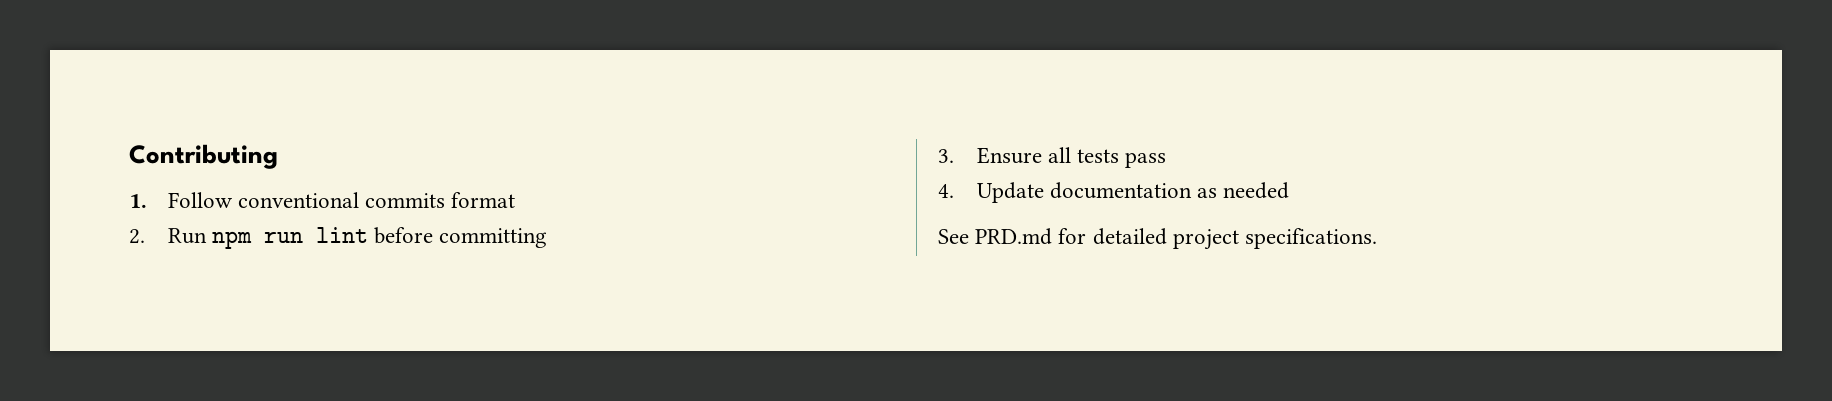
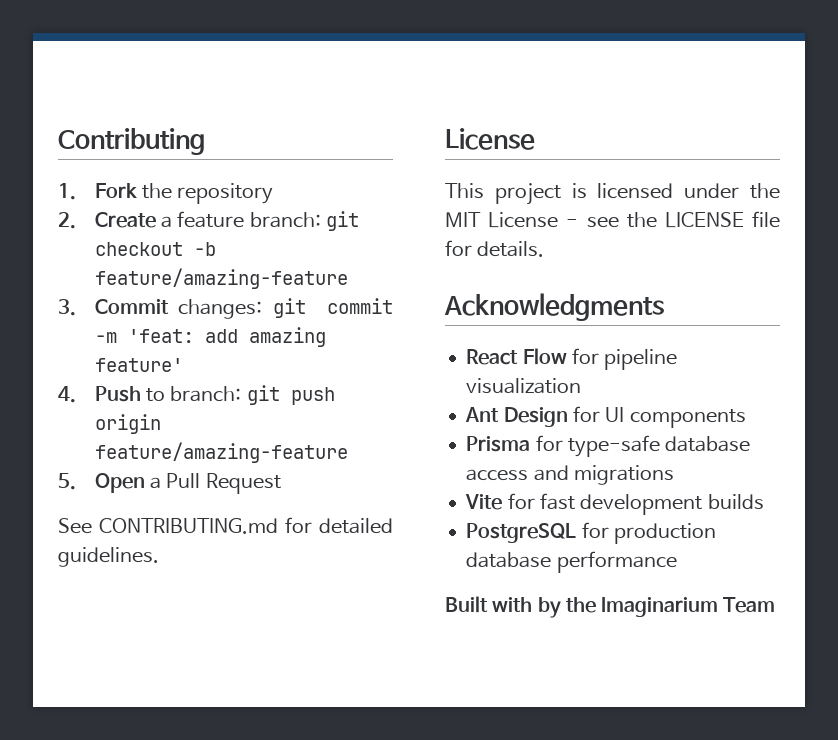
[167,192,516,208] [129,227,548,249] [938,147,1167,168] [938,182,1290,203] Follow conventional commits format // 2. Run npm run lint before committing // 3. Ensure all tests pass // 4. Update documentation as needed -> [94,183,274,204] [58,211,359,231] [94,242,216,256] [94,268,348,289] [58,298,393,319] [94,327,326,347] [94,358,183,372] [58,385,335,405] [94,414,161,434] [94,442,348,463] [58,473,281,494] Fork the repository // 2. Create a feature branch: git checkout -b feature/amazing-feature // 3. Commit changes: git commit -m 'feat: add amazing feature' // 4. Push to branch: git push origin feature/amazing-feature // 5. Open a Pull Request
[975,228,1053,245] PRD.md -> [99,518,278,534] CONTRIBUTING.md
[1172,228,1378,250] project specifications. -> [58,547,159,567] [445,128,535,150] [445,183,780,205] [445,211,780,228] [445,240,545,257] [444,293,664,321] [466,348,678,370] [466,378,582,394] [465,406,746,428] [466,435,751,457] [466,465,674,485] [465,493,764,515] [466,522,716,544] [466,551,677,573] [445,596,776,618] guidelines. // License // This project is licensed under the MIT License - see the LICENSE file for details. // Acknowledgments // React Flow for pipeline visualization // Ant Design for UI components // Prisma for type-safe database access and migrations // Vite for fast development builds // PostgreSQL for production database performance // Built with by the Imaginarium Team

